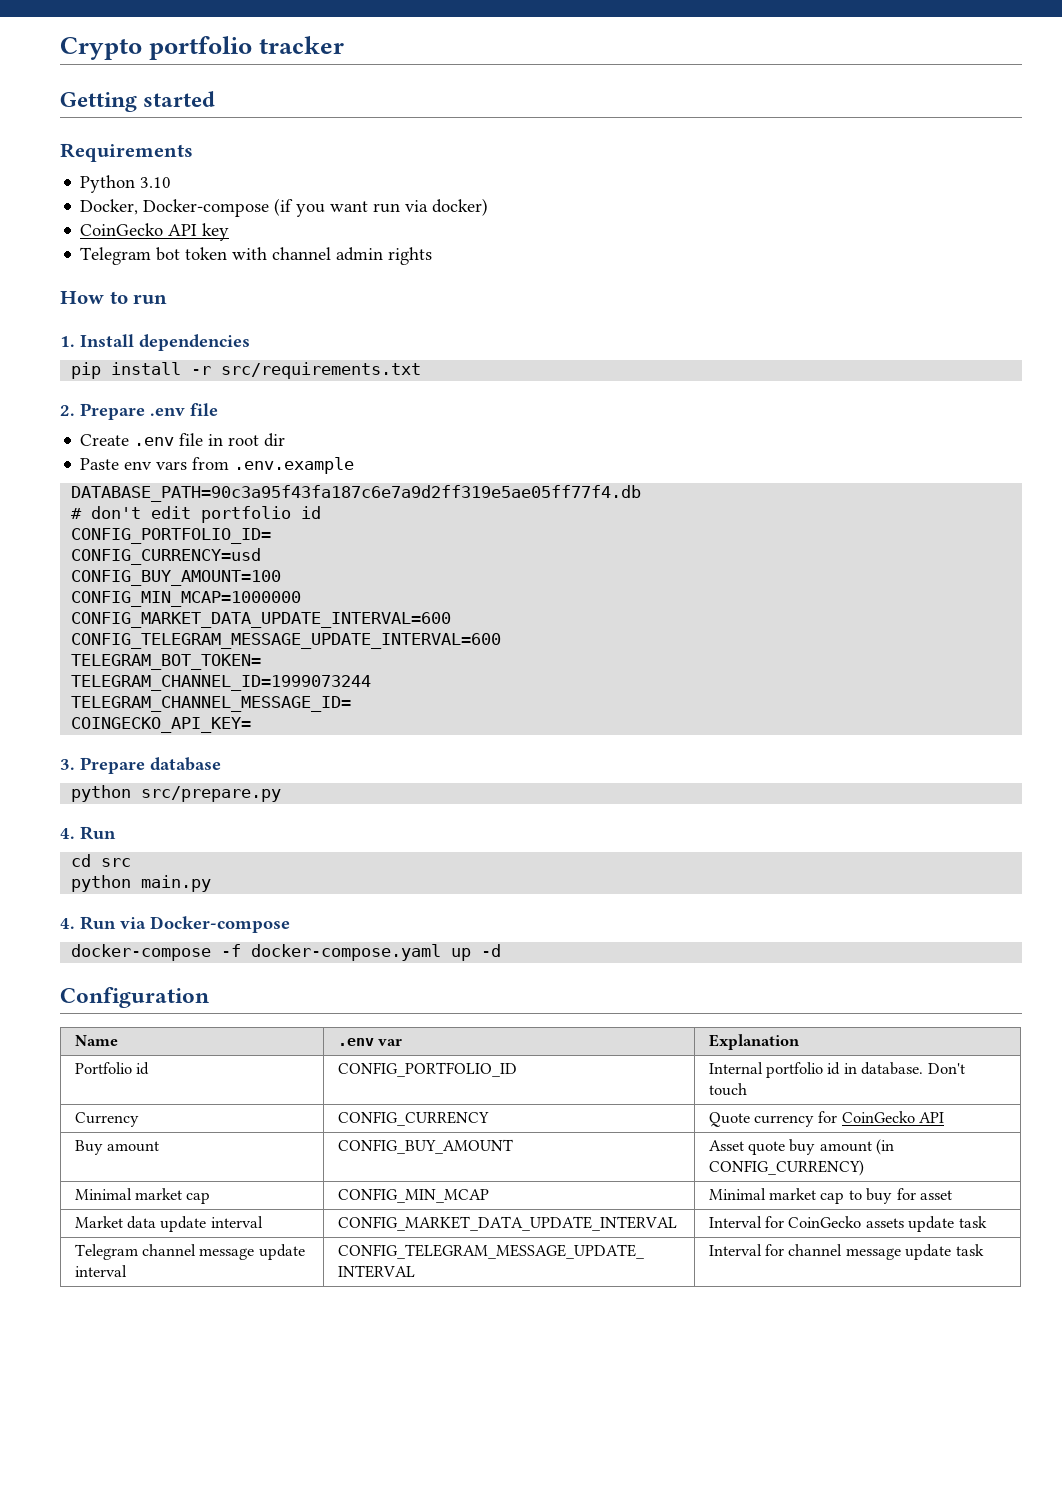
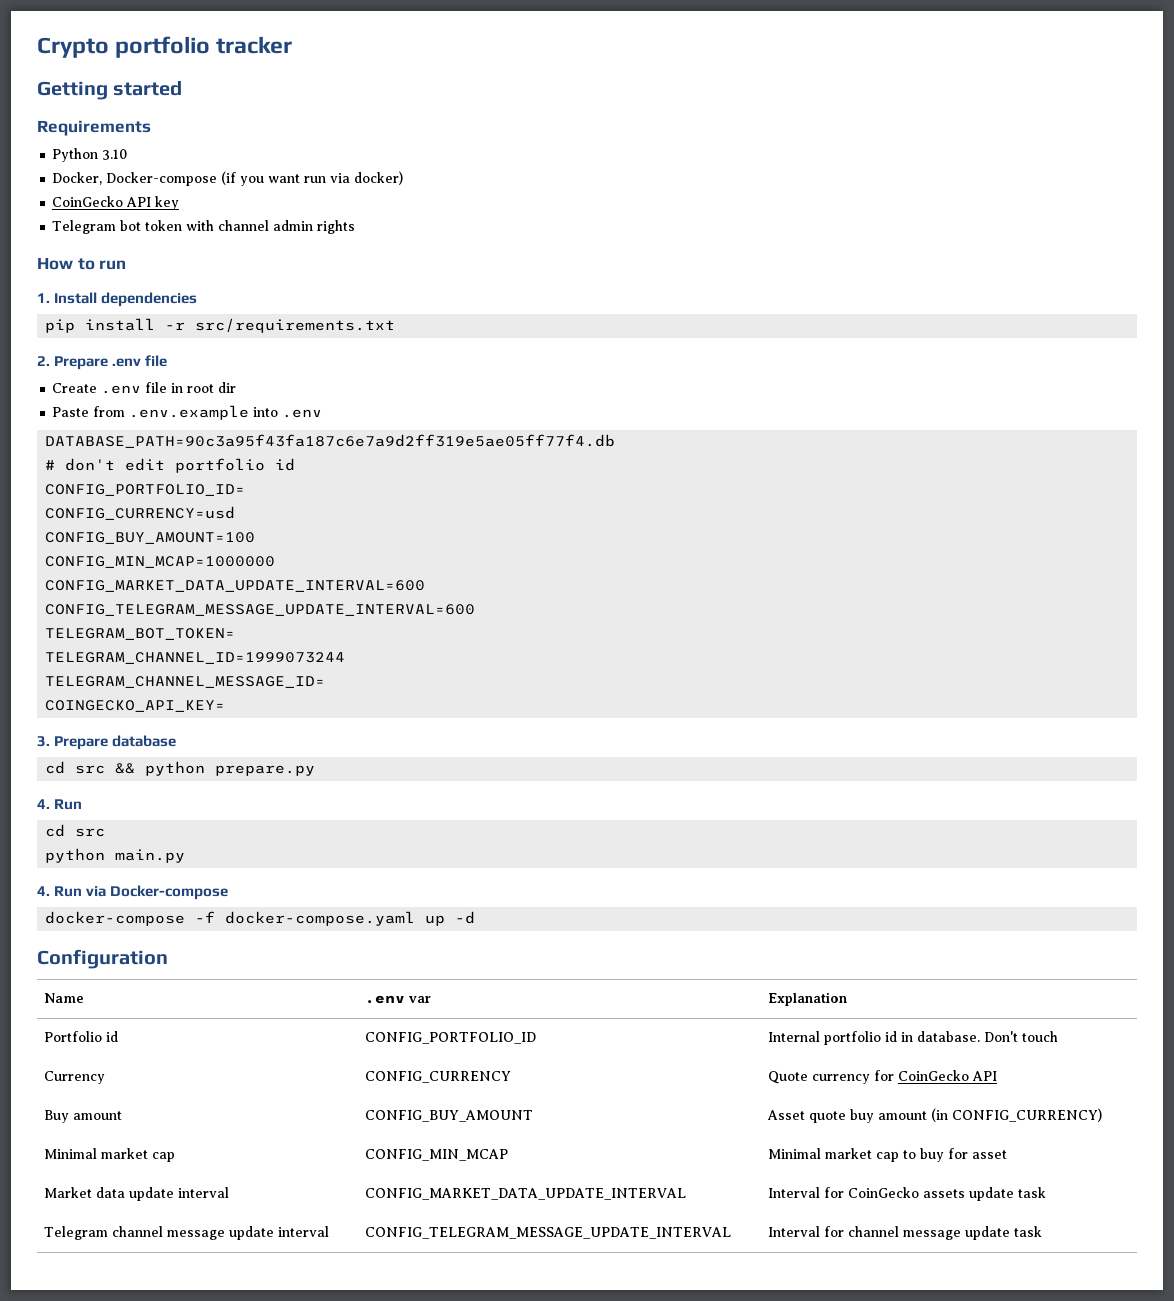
[124,461,188,470] env vars -> (90, 412) none
(355, 465) none -> [253,407,323,418] into .env
[71,785,282,802] python src/prepare.py -> [45,761,316,776] cd src && python prepare.py

